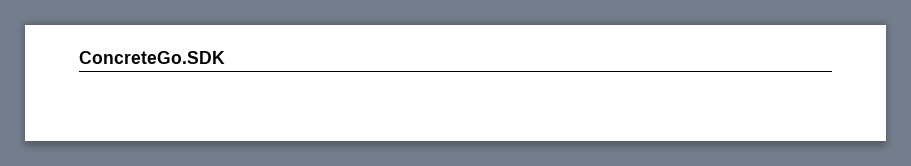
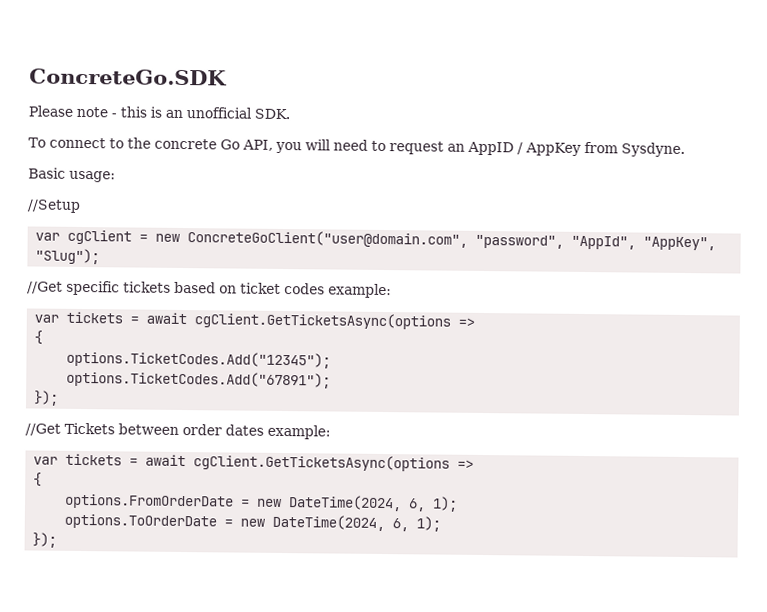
(225, 57) none -> [28,105,290,120] [28,137,685,157] [28,167,116,183] [27,199,81,213] [35,229,717,251] [35,248,101,265] [27,280,392,299] [34,311,476,330] [34,330,44,345] [66,350,332,369] [66,370,332,389] [33,390,60,406] [25,422,331,440] [33,453,475,472] [33,472,43,487] [64,493,459,512] [64,513,442,532] [32,532,58,548] // Please note - this is an unofficial SDK. // To connect to the concrete Go API, you will need to request an AppID / AppKey from Sysdyne. // Basic usage: // //Setup // var cgClient = new ConcreteGoClient("user@domain.com", "password", "AppId", "AppKey", "Slug"); // //Get specific tickets based on ticket codes example: // var tickets = await cgClient.GetTicketsAsync(options => // { // options.TicketCodes.Add("12345"); // options.TicketCodes.Add("67891"); // }); // //Get Tickets between order dates example: // var tickets = await cgClient.GetTicketsAsync(options => // { // options.FromOrderDate = new DateTime(2024, 6, 1); // options.ToOrderDate = new DateTime(2024, 6, 1); // });

